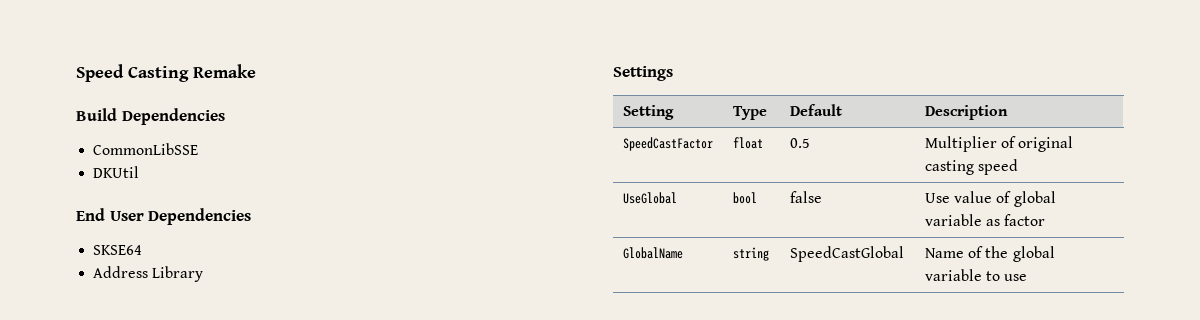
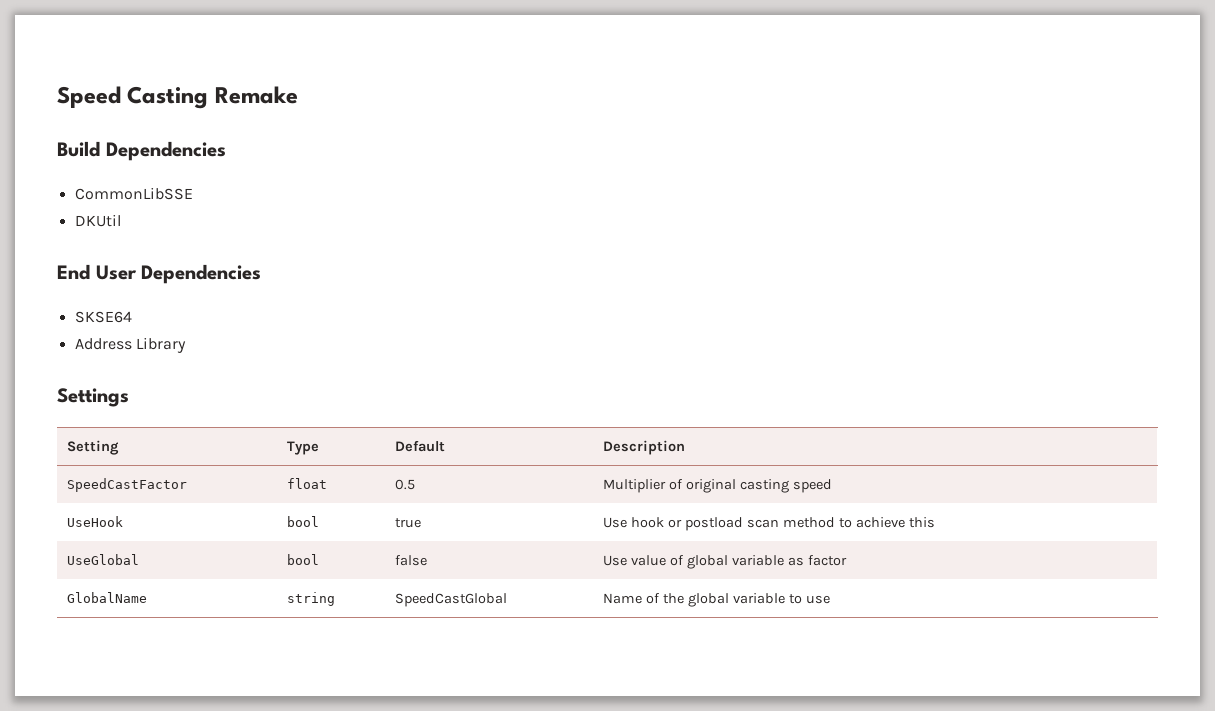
(1019, 167) none -> [67,516,124,527] [287,516,320,527] [395,518,422,528] [603,517,935,531] // UseHook | bool | true | Use hook or postload scan method to achieve this

